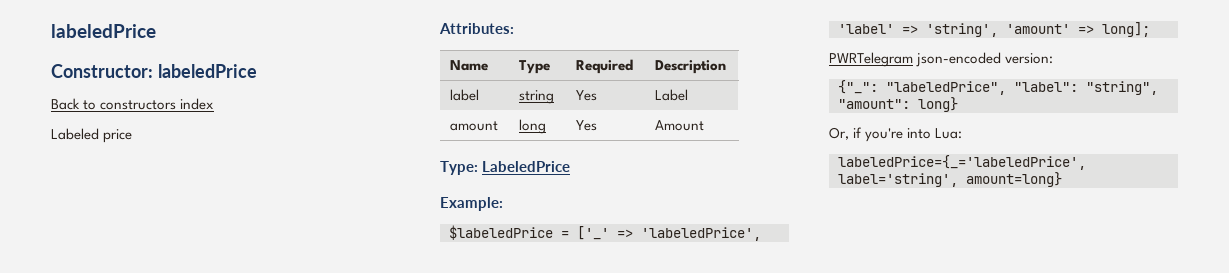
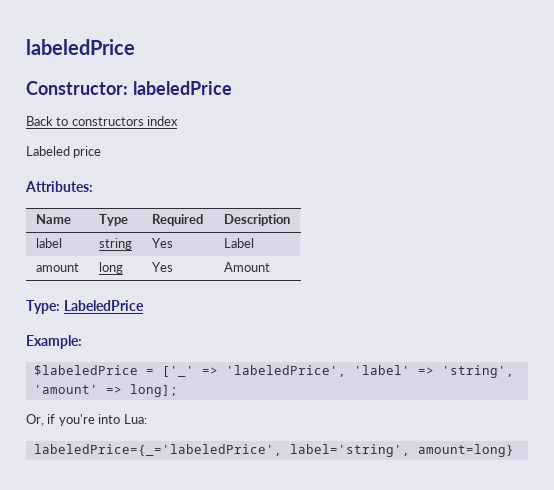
[829,52,1054,67] [838,80,1158,95] [838,97,958,112] // PWRTelegram json-encoded version: // {"_": "labeledPrice", "label": "string", "amount": long} -> (178, 390) none

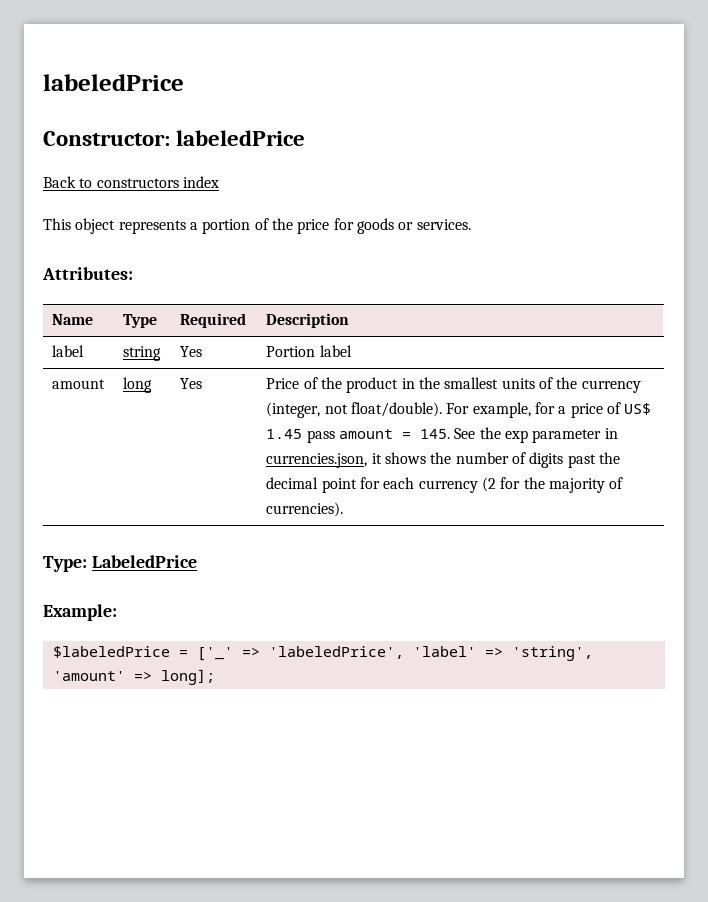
[26,146,102,158] Labeled price -> [43,218,471,234] This object represents a portion of the price for goods or services.
[223,238,254,248] Label -> [266,345,352,357] Portion label
[223,262,270,272] Amount -> [266,377,641,393] [266,402,652,418] [266,427,618,443] [266,452,621,468] [266,477,624,493] [266,502,344,517] Price of the product in the smallest units of the currency (integer, not float/double). For example, for a price of US$ 1.45 pass amount = 145. See the exp parameter in currencies.json, it shows the number of digits past the decimal point for each currency (2 for the majority of currencies).
[26,414,147,426] [33,444,514,457] // Or, if you're into Lua: // labeledPrice={_='labeledPrice', label='string', amount=long} -> (215, 677) none

